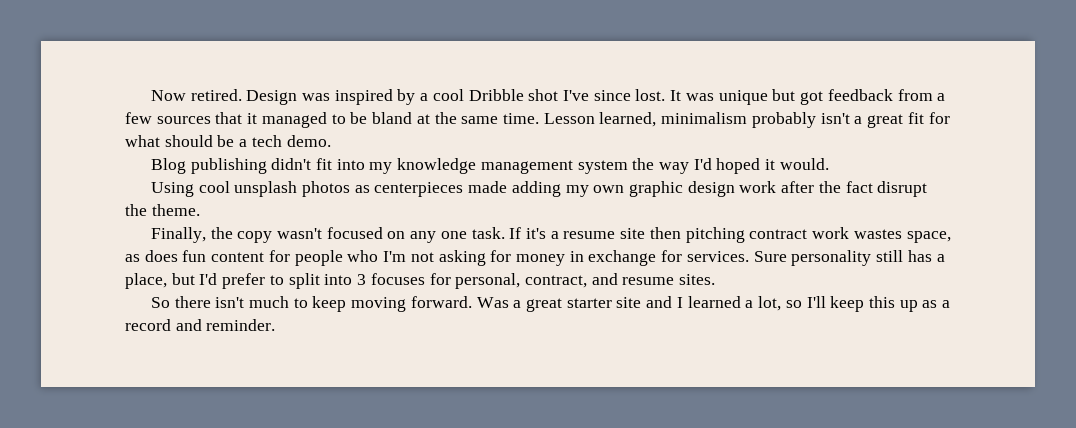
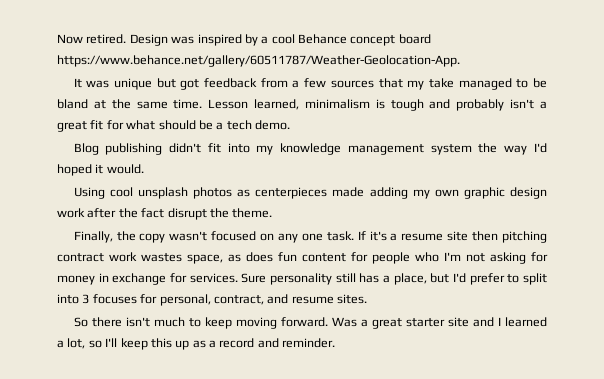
[468,89,666,101] Dribble shot I've since lost. -> [298,34,431,46] [57,55,460,67] Behance concept board https://www.behance.net/gallery/60511787/Weather-Geolocation-App. //
[247,113,258,124] it -> [407,78,454,90] my take
(748, 118) none -> [375,99,451,111] is tough and

